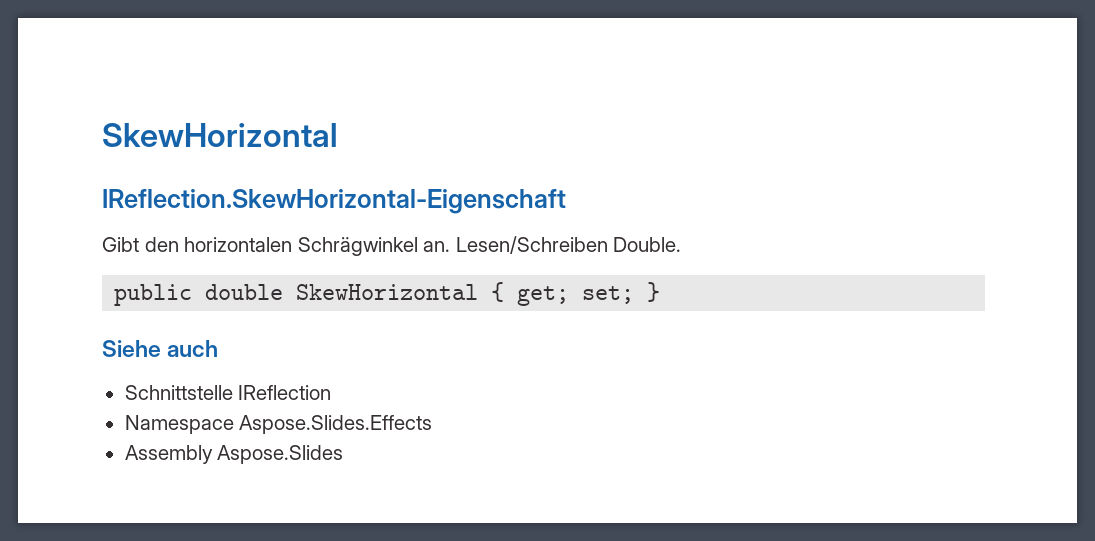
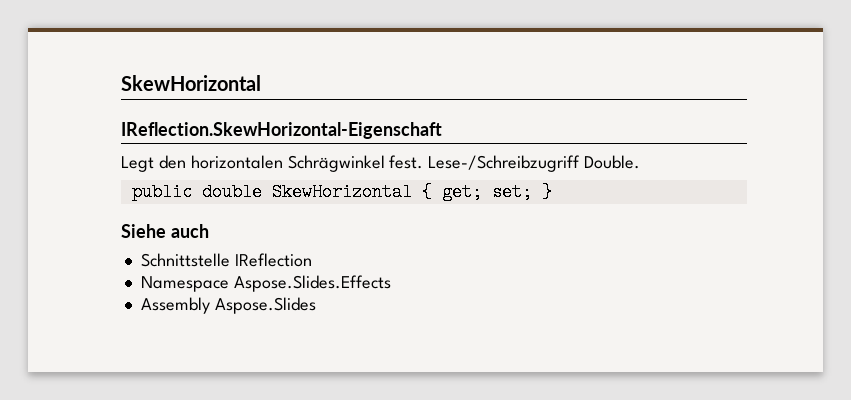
[102,237,139,252] Gibt -> [121,156,154,172] Legt
[423,236,608,254] an. Lesen/Schreiben -> [389,155,581,172] fest. Lese-/Schreibzugriff

